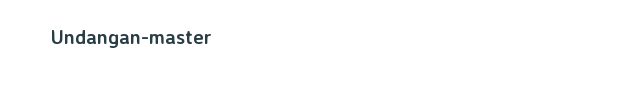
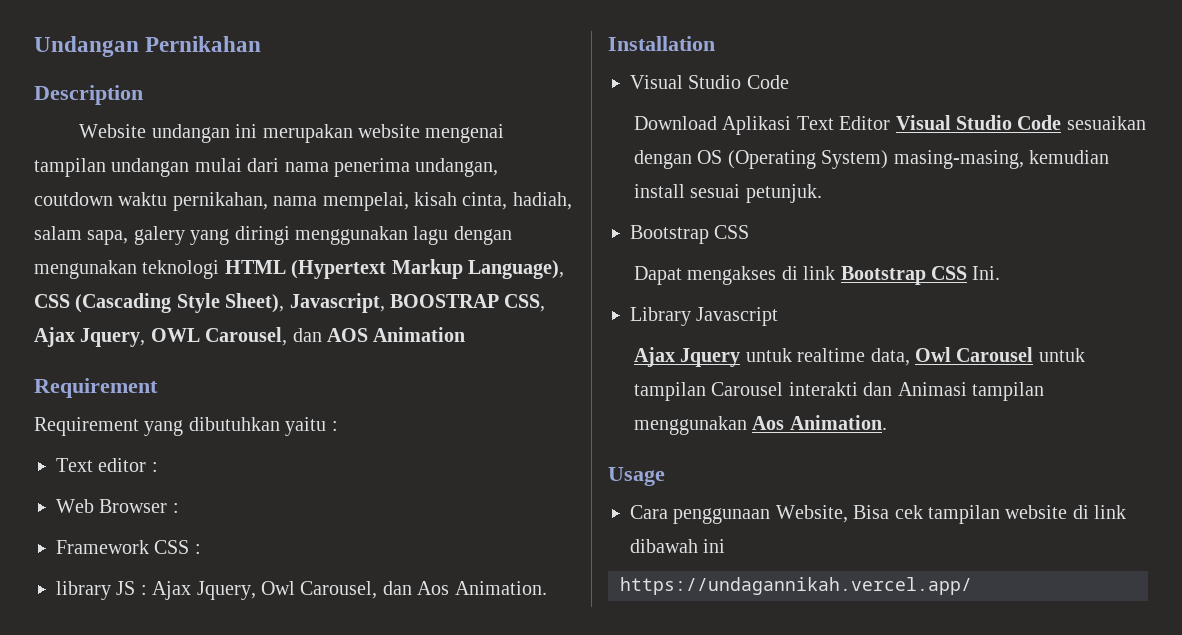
[51,30,212,48] Undangan-master -> [34,36,262,57] [34,85,143,105] [79,124,505,143] [34,158,499,177] [34,192,572,211] [34,226,512,245] [34,259,564,279] [34,293,546,313] [34,327,466,347] [34,378,158,398] [34,417,338,436] [56,458,158,472] [56,499,179,513] [56,540,201,554] [56,581,547,600] [608,36,715,51] [630,75,789,89] [634,115,1146,135] [634,150,1110,169] [634,184,822,203] [630,225,750,244] [634,266,1001,285] [630,307,779,326] [634,347,1085,367] [634,382,1045,401] [634,415,887,435] [608,467,665,486] [630,505,1127,524] [630,539,726,553] [620,577,972,595] Undangan Pernikahan // Description // Website undangan ini merupakan website mengenai tampilan undangan mulai dari nama penerima undangan, coutdown waktu pernikahan, nama mempelai, kisah cinta, hadiah, salam sapa, galery yang diringi menggunakan lagu dengan mengunakan teknologi HTML (Hypertext Markup Language), CSS (Cascading Style Sheet), Javascript, BOOSTRAP CSS, Ajax Jquery, OWL Carousel, dan AOS Animation // Requirement // Requirement yang dibutuhkan yaitu : // Text editor : // Web Browser : // Framework CSS : // library JS : Ajax Jquery, Owl Carousel, dan Aos Animation. // Installation // Visual Studio Code // Download Aplikasi Text Editor Visual Studio Code sesuaikan dengan OS (Operating System) masing-masing, kemudian install sesuai petunjuk. // Bootstrap CSS // Dapat mengakses di link Bootstrap CSS Ini. // Library Javascript // Ajax Jquery untuk realtime data, Owl Carousel untuk tampilan Carousel interakti dan Animasi tampilan menggunakan Aos Animation. // Usage // Cara penggunaan Website, Bisa cek tampilan website di link dibawah ini // https://undagannikah.vercel.app/

